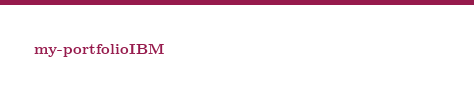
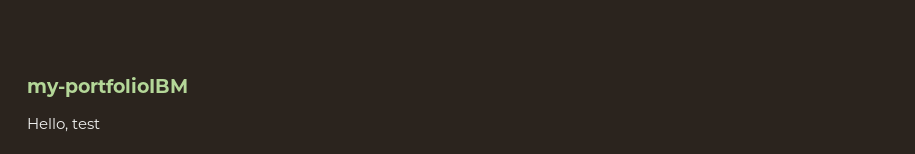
(164, 50) none -> [27,118,101,132] // Hello, test

